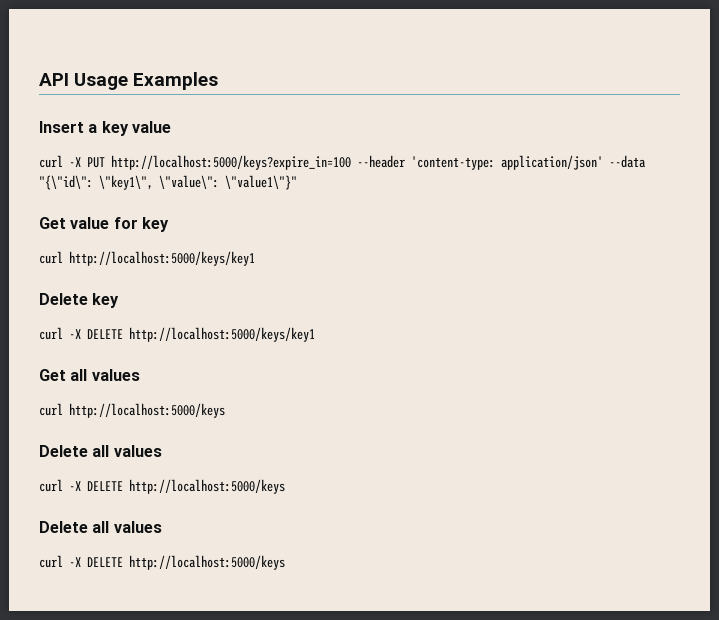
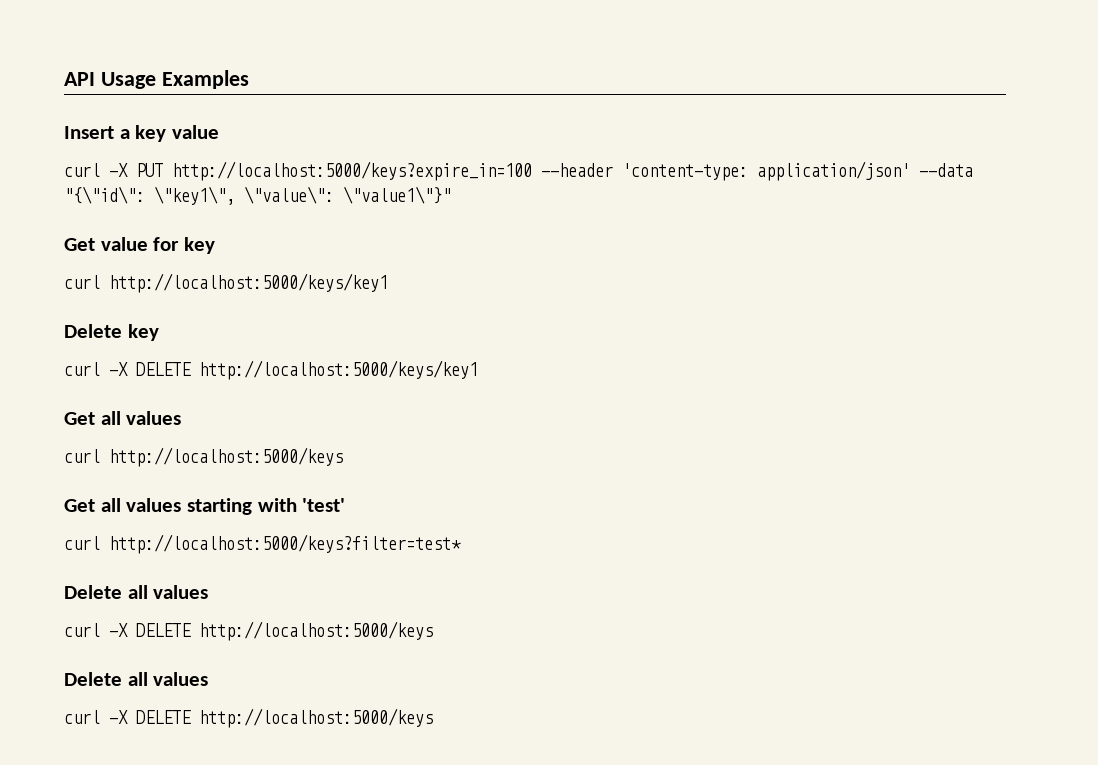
(225, 410) none -> [64,498,346,515] [64,534,461,554] // Get all values starting with 'test' // curl http://localhost:5000/keys?filter=test*

